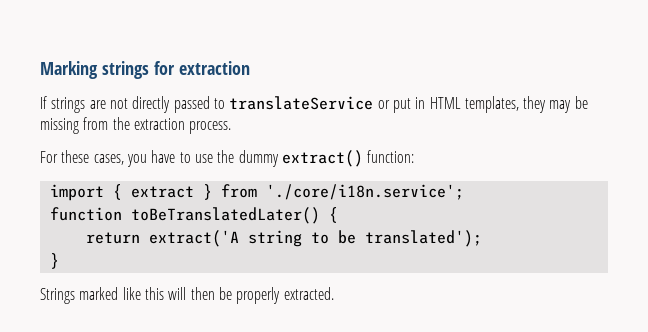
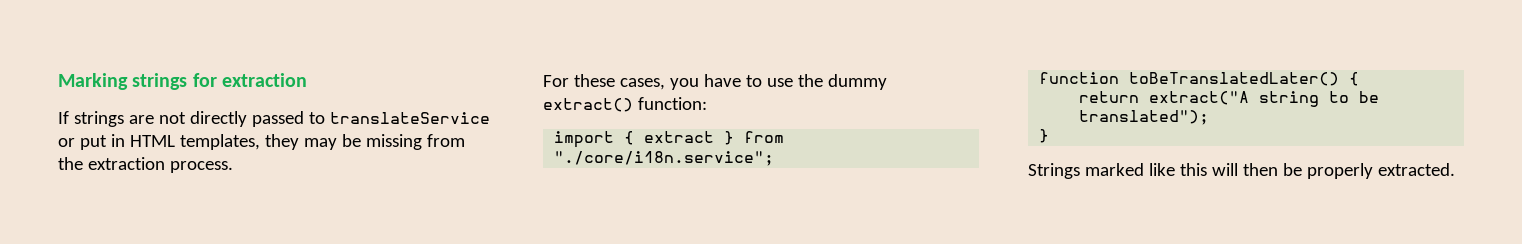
[265,184,464,200] './core/i18n.service'; -> [554,151,775,166] "./core/i18n.service";
[148,230,239,247] extract('A -> [1149,91,1250,105] extract("A
[364,230,482,247] translated'); -> [1079,110,1210,125] translated");

